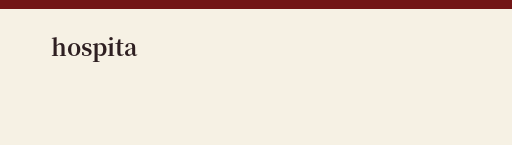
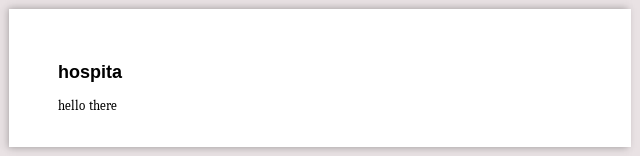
(138, 49) none -> [58,99,117,110] // hello there

